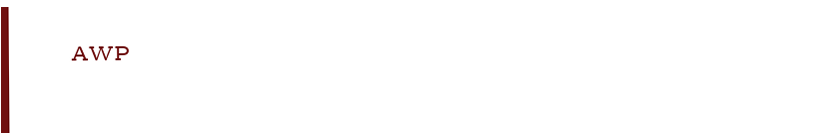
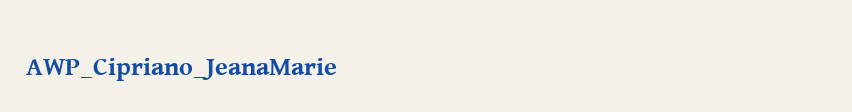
[70,46,130,61] AWP -> [26,58,337,81] AWP_Cipriano_JeanaMarie

